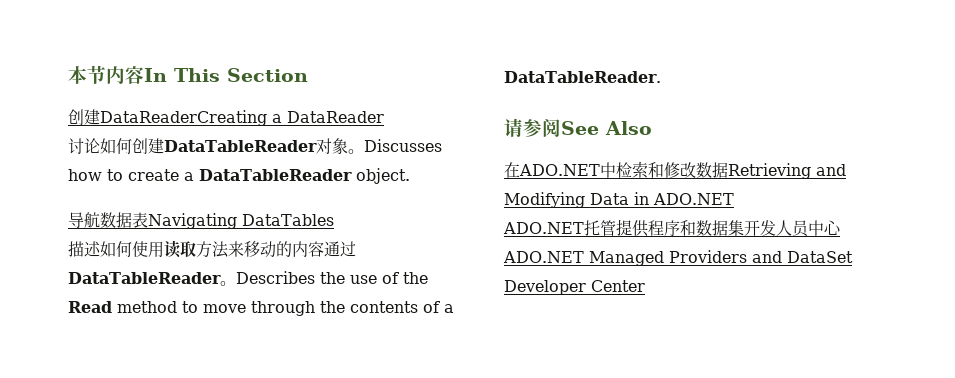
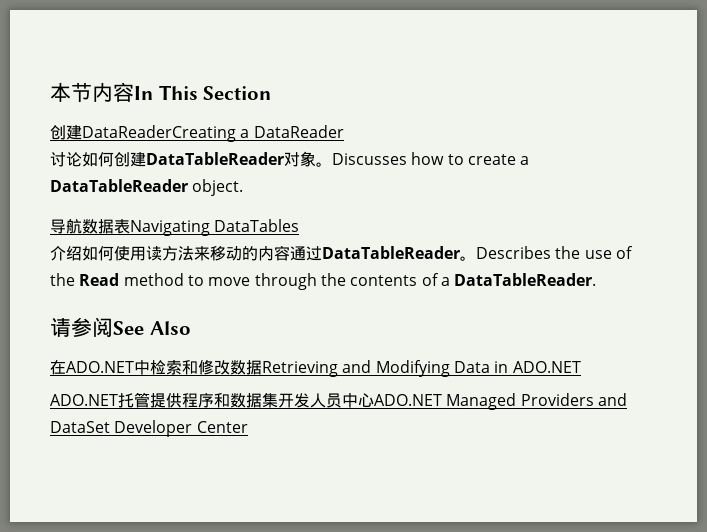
[68,241,101,257] 描述 -> [50,246,82,261] 介绍
[180,241,196,257] 取 -> (162, 253) none

